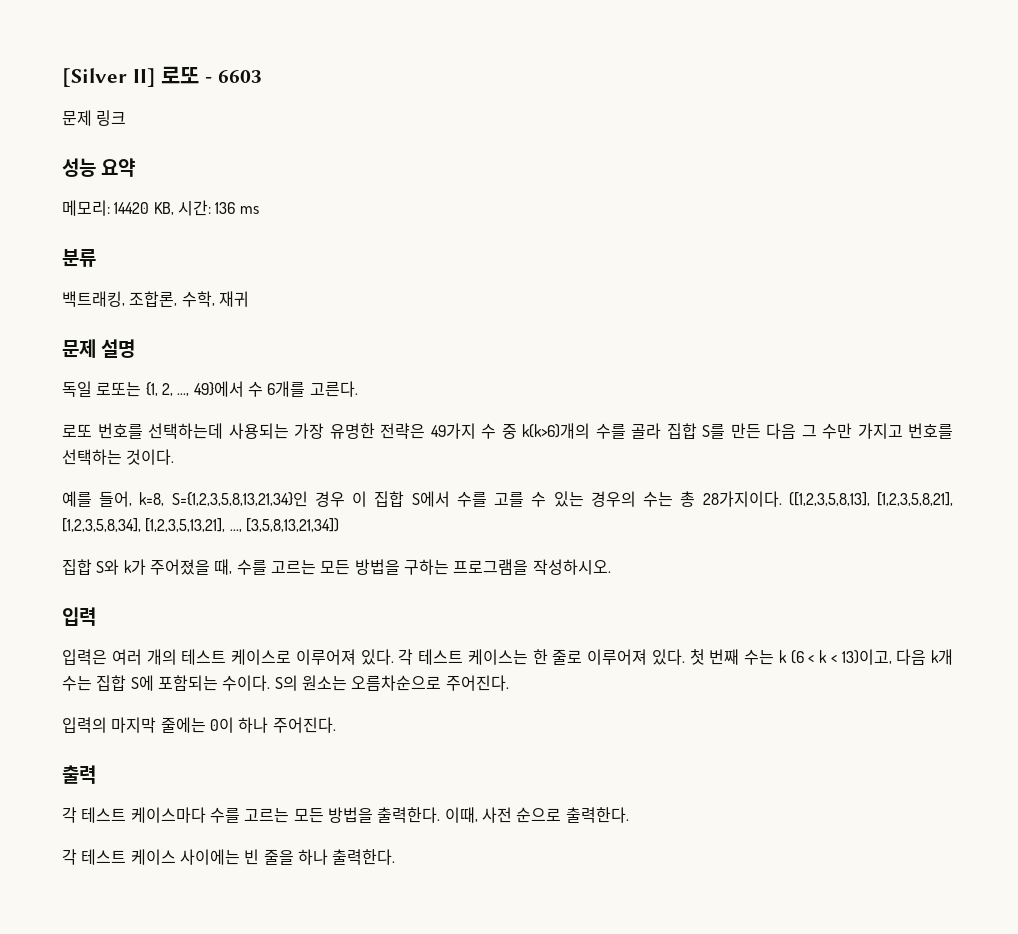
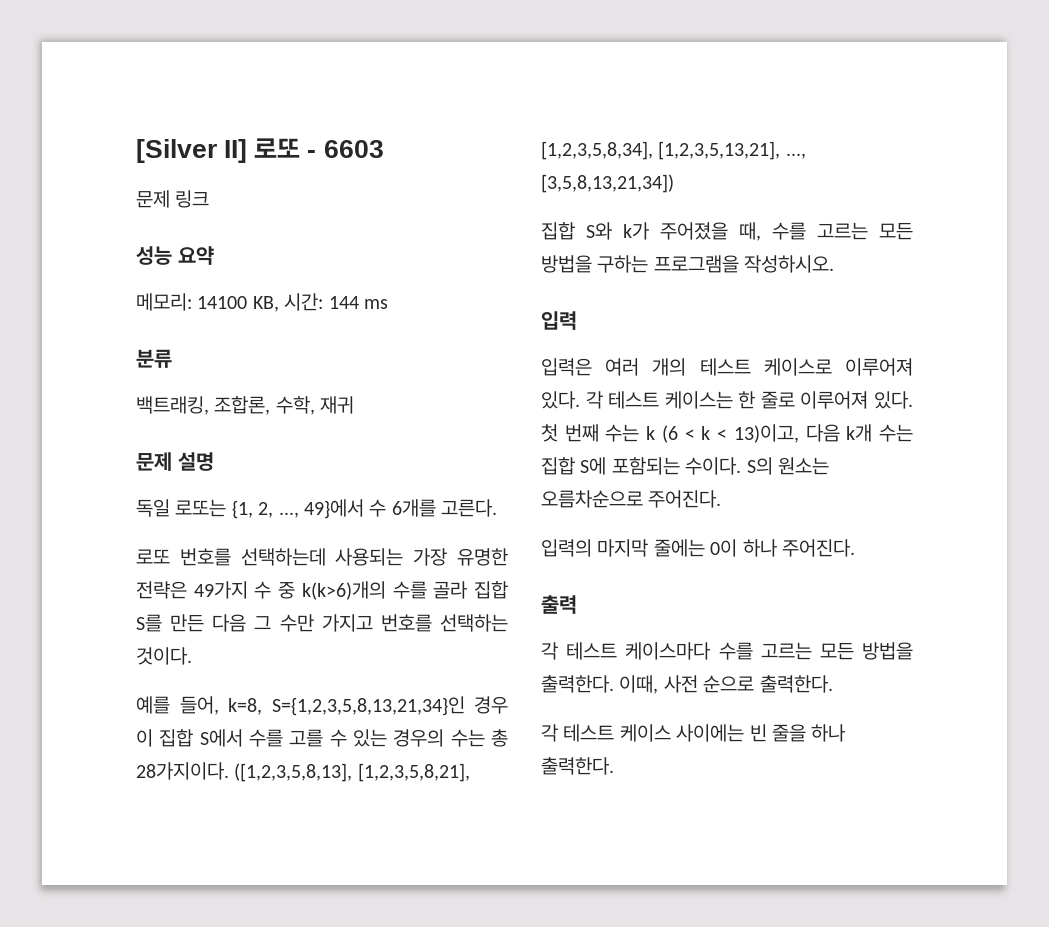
[114,202,150,214] 14420 -> [197,296,248,309] 14100
[215,202,236,214] 136 -> [328,296,359,309] 144

